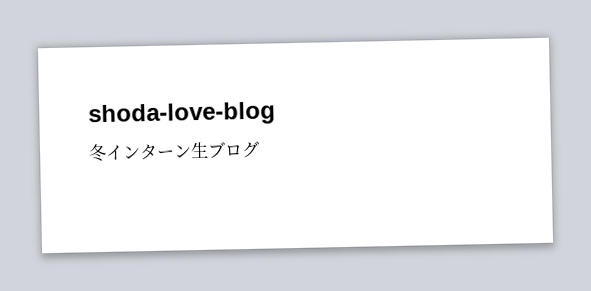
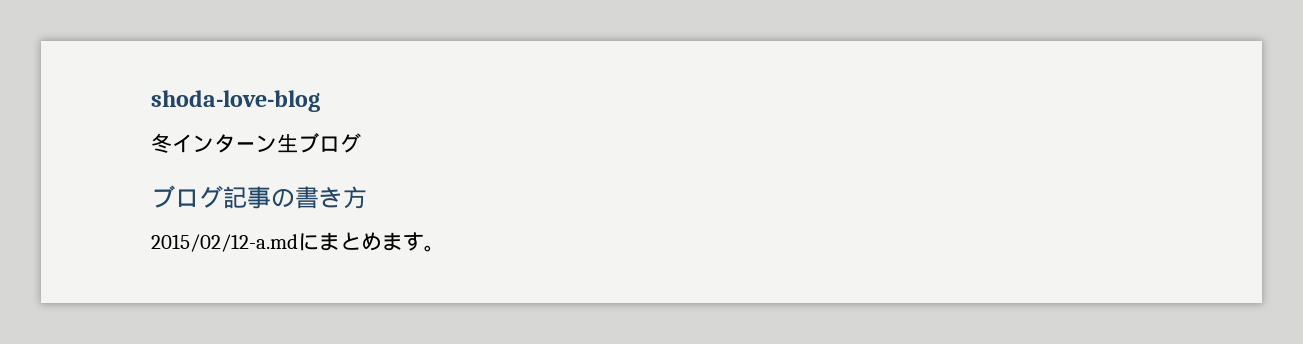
(260, 149) none -> [151,185,367,209] [151,232,445,252] // ブログ記事の書き方 // 2015/02/12-a.mdにまとめます。

